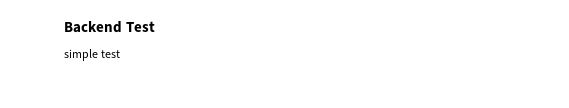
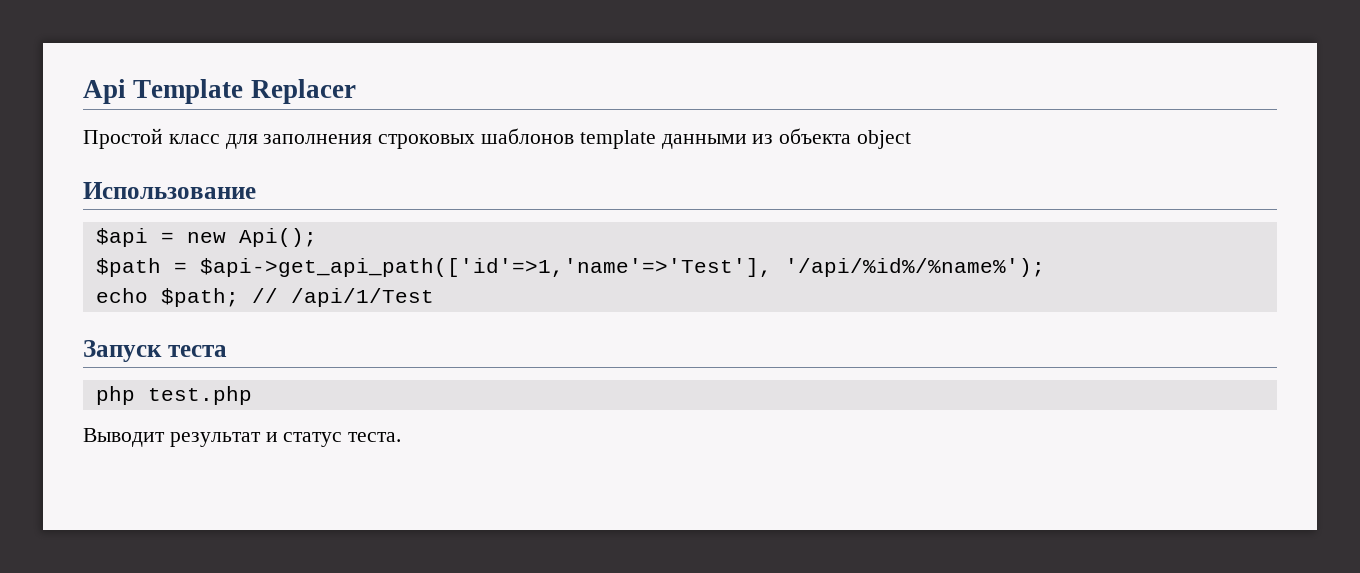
[64,21,156,33] [64,49,121,61] Backend Test // simple test -> [83,79,356,104] [83,128,912,149] [83,182,256,199] [95,228,317,247] [95,258,1045,277] [95,288,434,307] [83,340,227,362] [95,386,252,405] [83,428,402,447] Api Template Replacer // Простой класс для заполнения строковых шаблонов template данными из объекта object // Использование // $api = new Api(); // $path = $api->get_api_path(['id'=>1,'name'=>'Test'], '/api/%id%/%name%'); // echo $path; // /api/1/Test // Запуск теста // php test.php // Выводит результат и статус теста.

